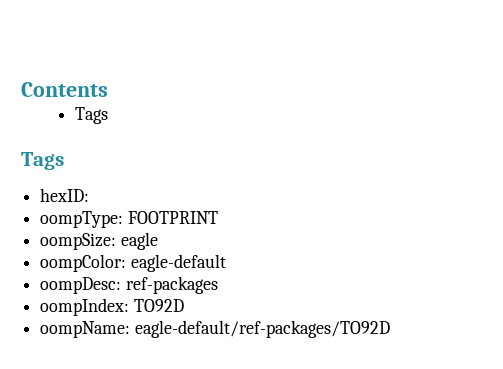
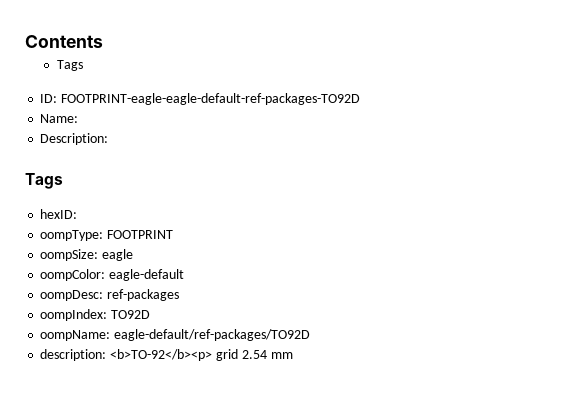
(108, 115) none -> [40,93,361,105] [40,114,79,123] [40,133,109,145] // ID: FOOTPRINT-eagle-eagle-default-ref-packages-TO92D // Name: // Description:
(390, 329) none -> [40,349,293,361] // description: <b>TO-92</b><p> grid 2.54 mm

